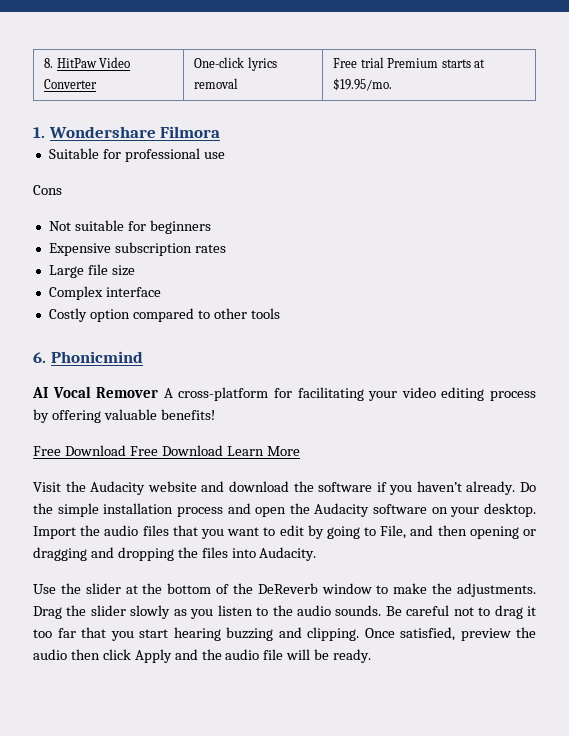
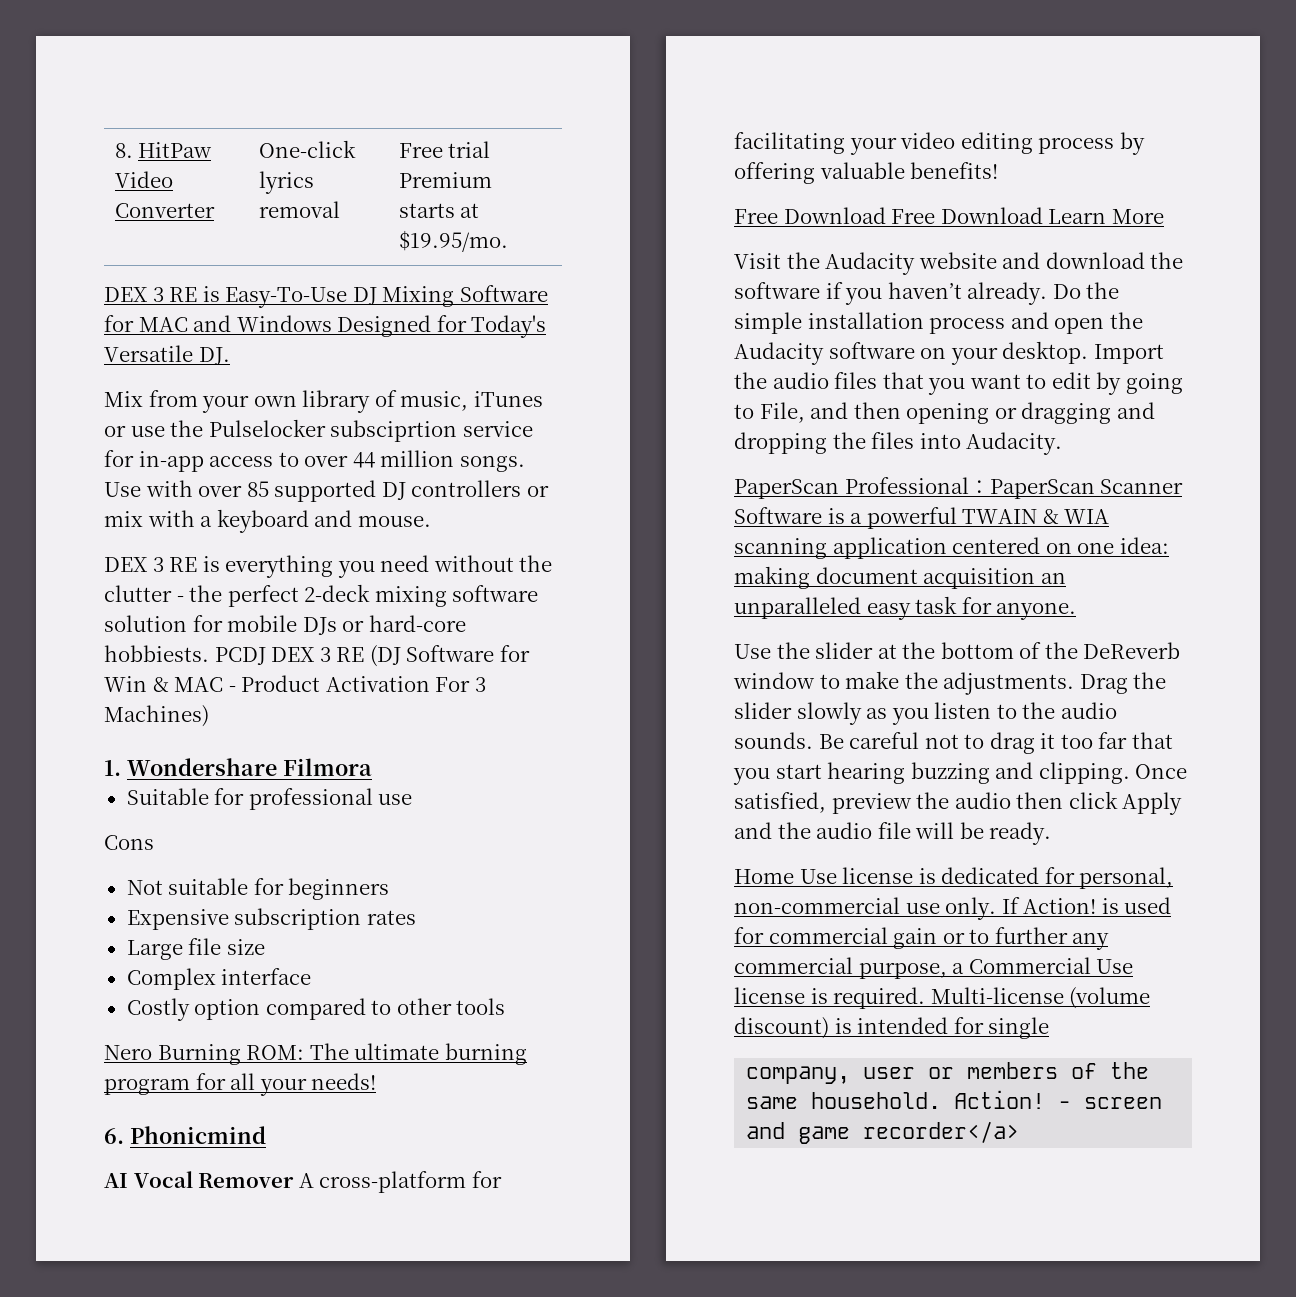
(393, 84) none -> [104,285,548,308] [104,315,547,338] [104,345,230,365] [104,390,543,413] [104,419,533,442] [104,450,525,472] [104,480,549,502] [104,509,431,533] [104,555,553,578] [104,584,539,607] [104,615,466,635] [104,645,530,667] [104,675,486,692] [104,705,209,727] // DEX 3 RE is Easy-To-Use DJ Mixing Software for MAC and Windows Designed for Today's Versatile DJ. // Mix from your own library of music, iTunes or use the Pulselocker subsciprtion service for in-app access to over 44 million songs. Use with over 85 supported DJ controllers or mix with a keyboard and mouse. // DEX 3 RE is everything you need without the clutter - the perfect 2-deck mixing software solution for mobile DJs or hard-core hobbiests. PCDJ DEX 3 RE (DJ Software for Win & MAC - Product Activation For 3 Machines)
(280, 313) none -> [104,1043,527,1065] [104,1073,377,1096] // Nero Burning ROM: The ultimate burning program for all your needs!
(317, 554) none -> [734,477,1184,499] [734,507,1110,529] [734,537,1169,559] [734,566,1066,589] [734,596,1077,620] // PaperScan Professional：PaperScan Scanner Software is a powerful TWAIN & WIA scanning application centered on one idea: making document acquisition an unparalleled easy task for anyone.
(372, 656) none -> [734,867,1174,889] [734,897,1172,920] [734,927,1110,950] [734,957,1134,979] [734,987,1151,1009] [734,1017,1050,1039] [746,1062,1150,1084] [746,1090,1163,1109] [746,1121,1020,1144] // Home Use license is dedicated for personal, non-commercial use only. If Action! is used for commercial gain or to further any commercial purpose, a Commercial Use license is required. Multi-license (volume discount) is intended for single // company, user or members of the same household. Action! - screen and game recorder</a>

